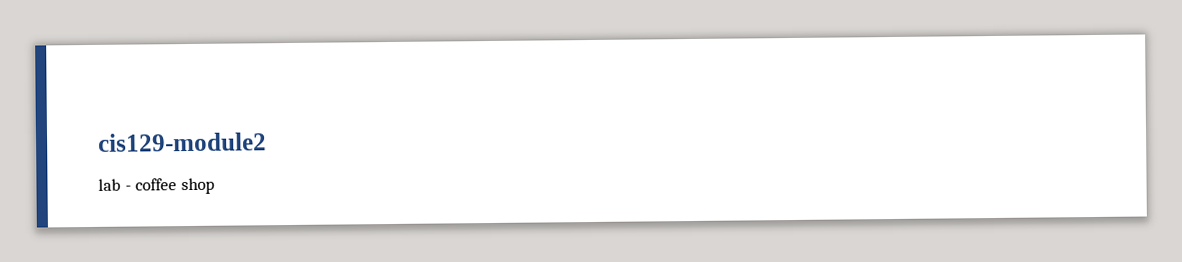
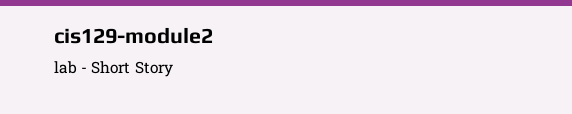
[135,177,215,195] coffee shop -> [91,61,173,77] Short Story

